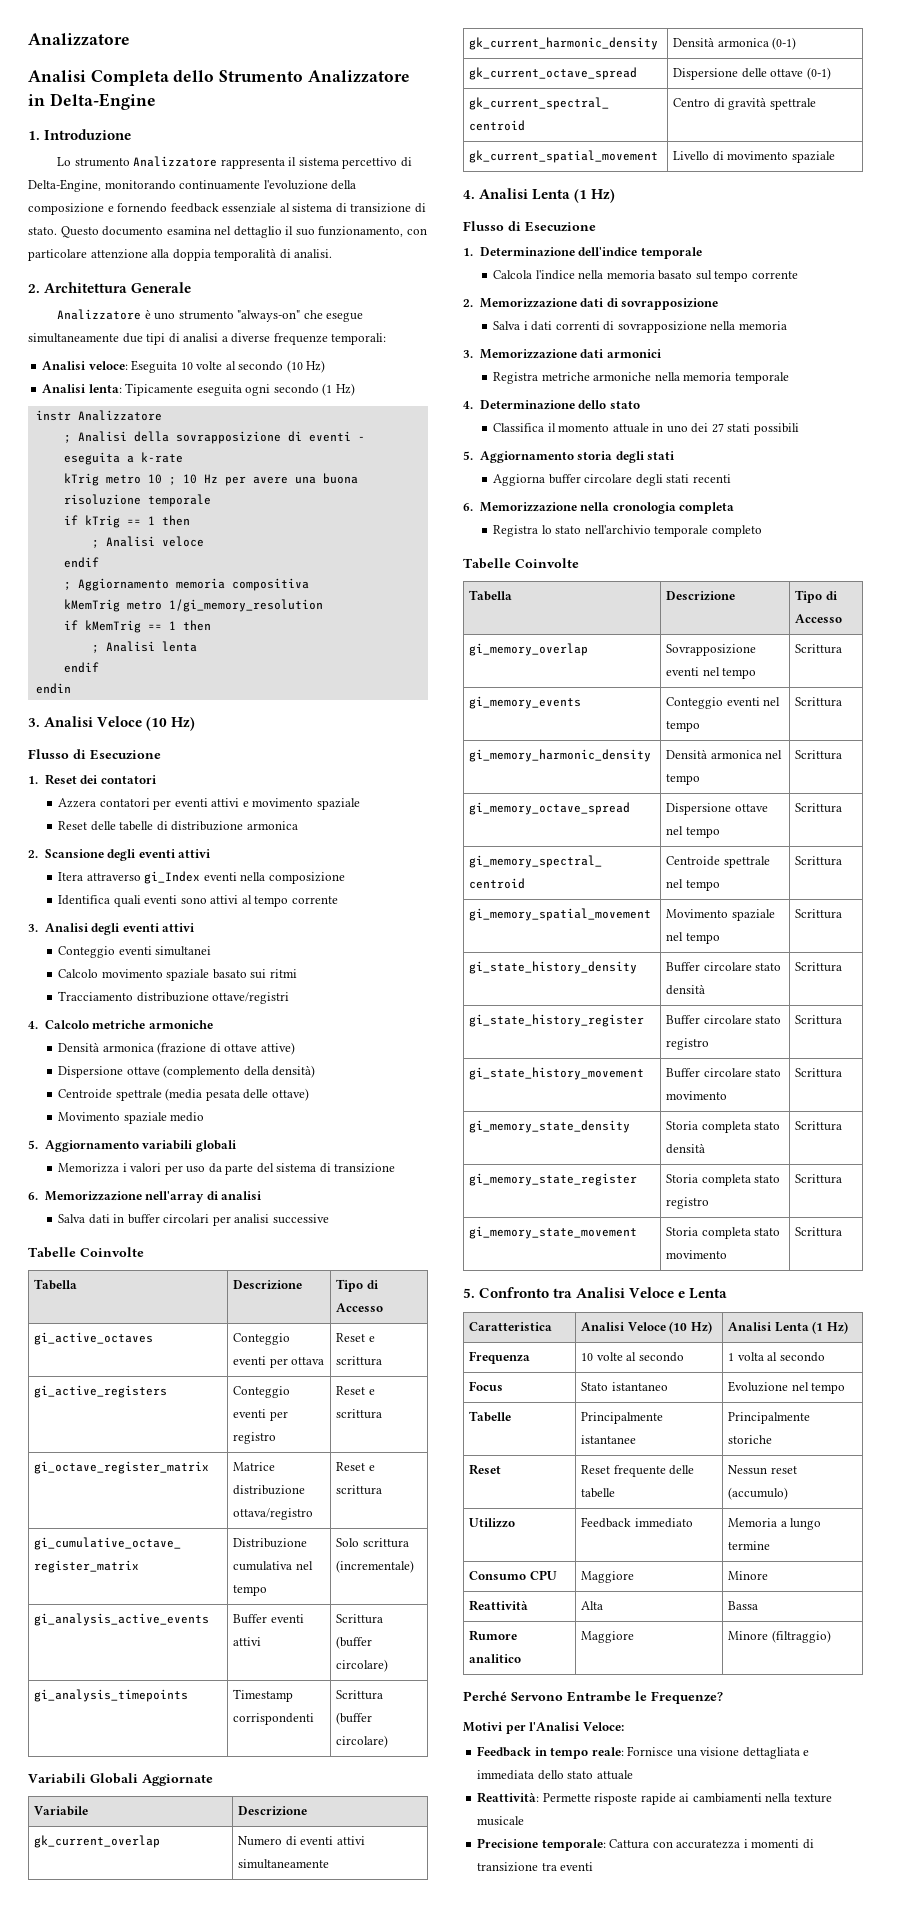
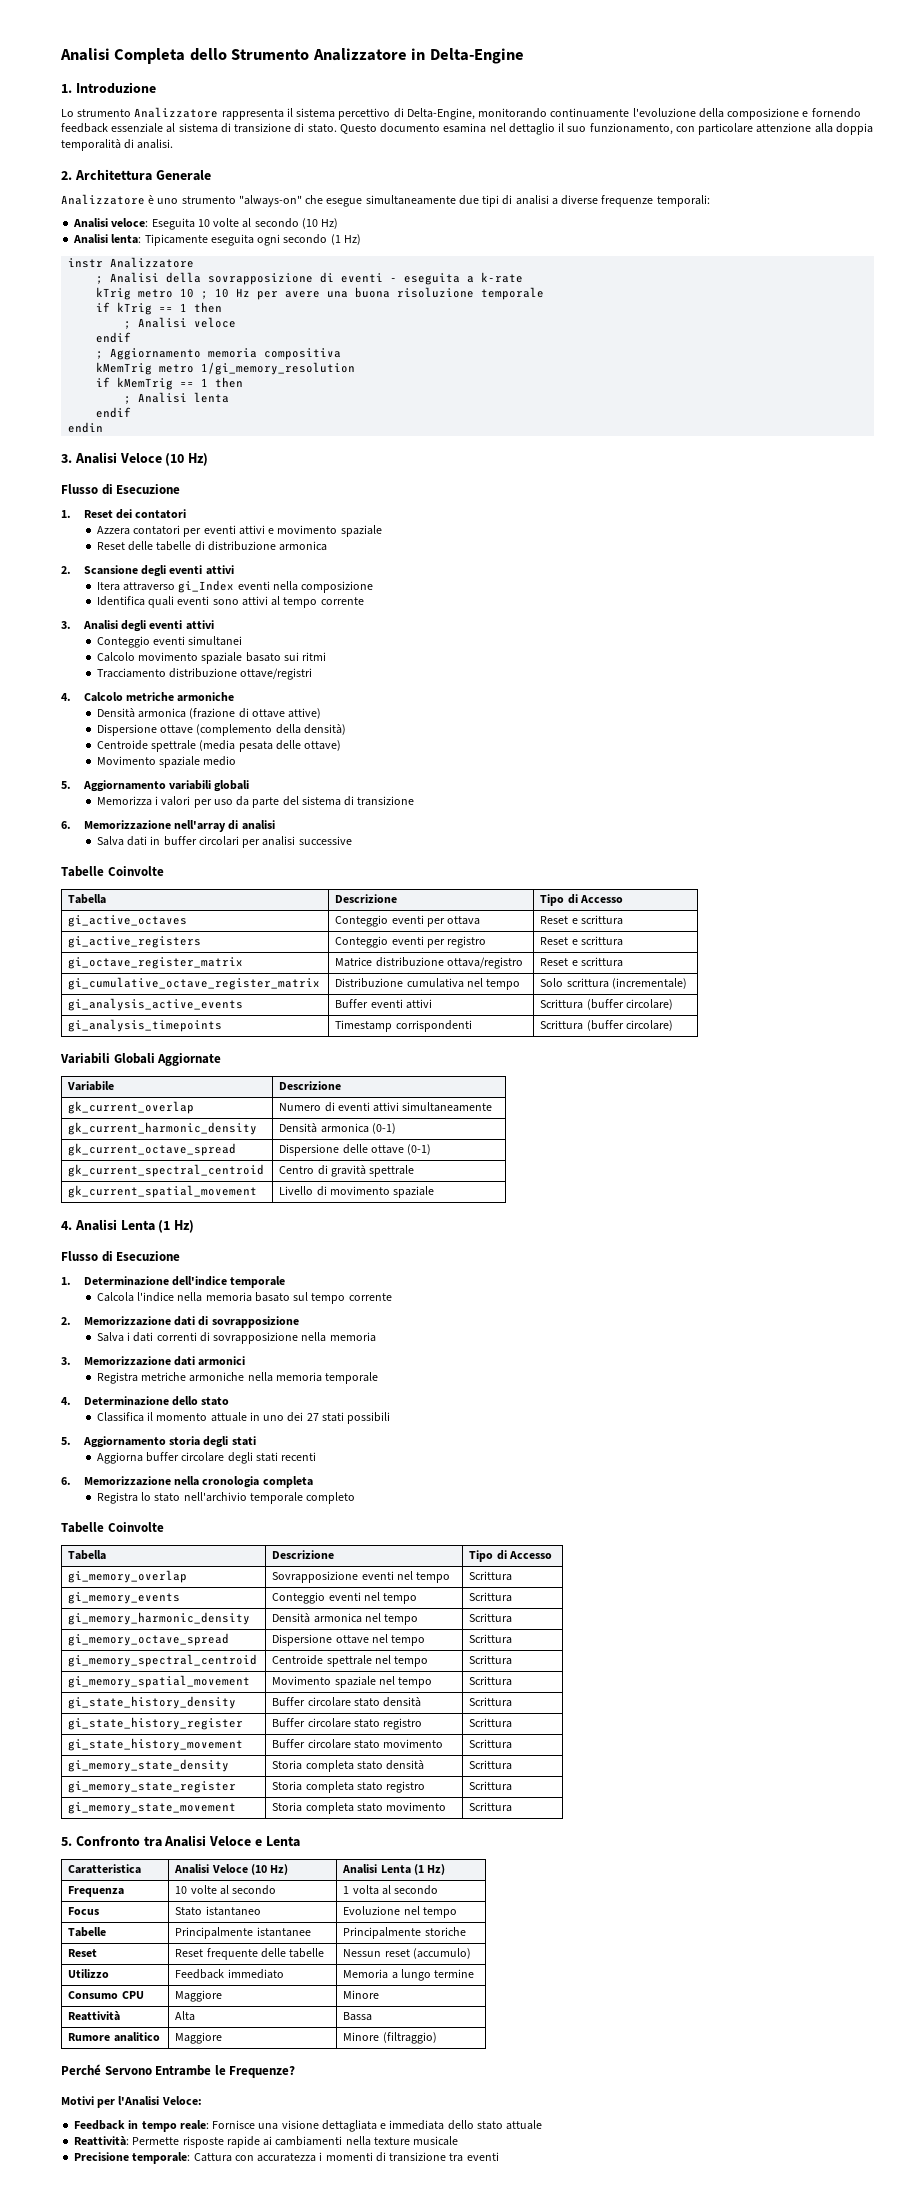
[28,33,130,46] Analizzatore // -> (60, 54) none

